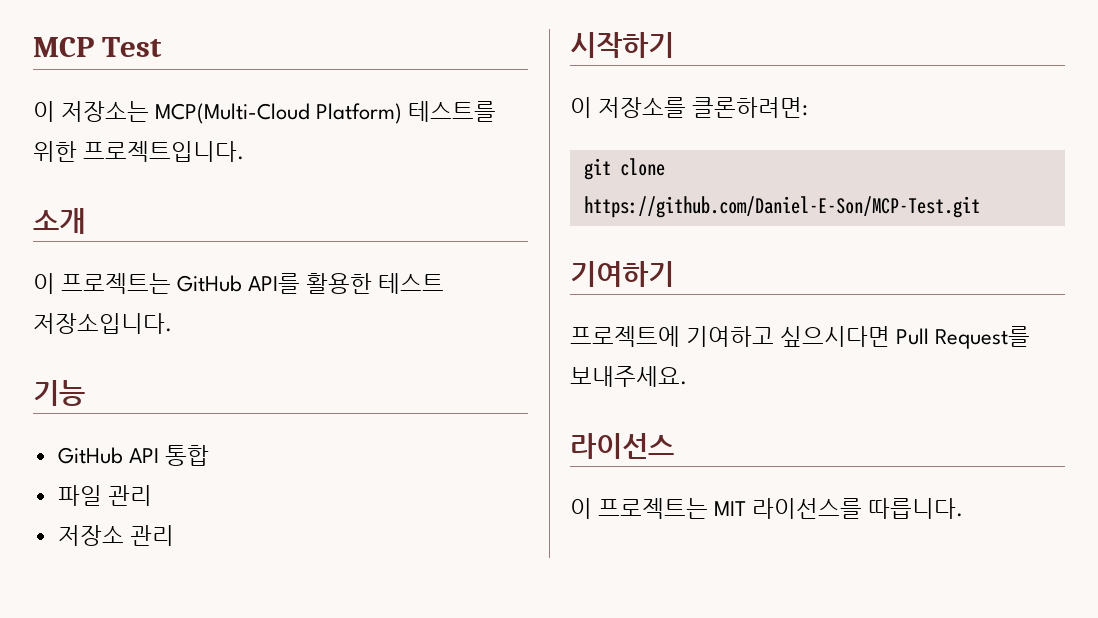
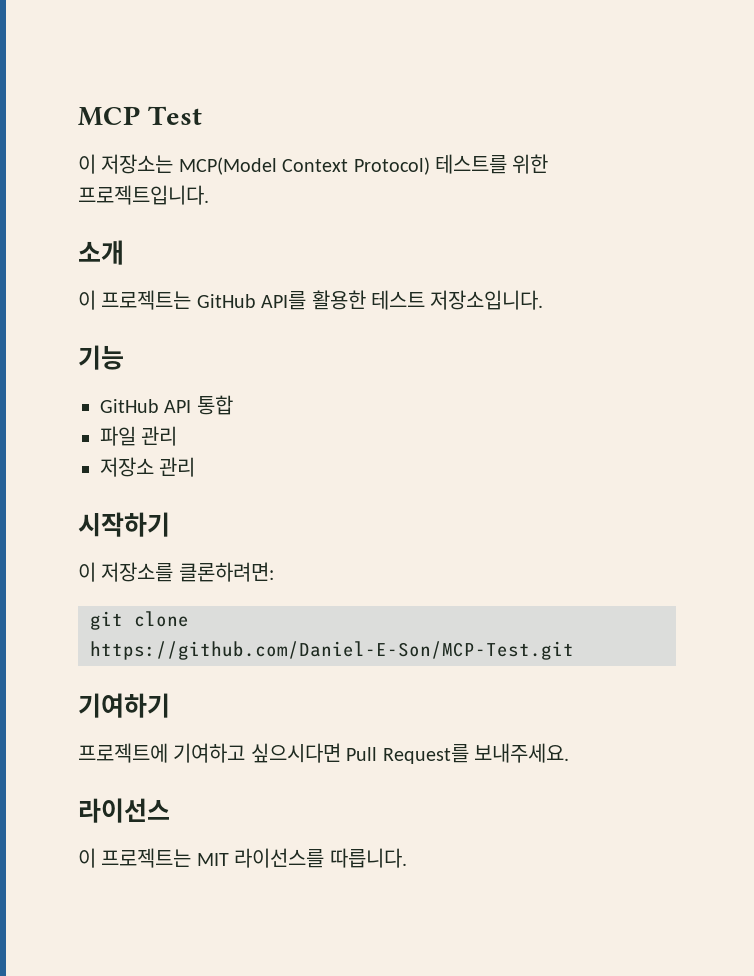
[155,103,403,124] MCP(Multi-Cloud Platform) -> [178,157,430,175] MCP(Model Context Protocol)

